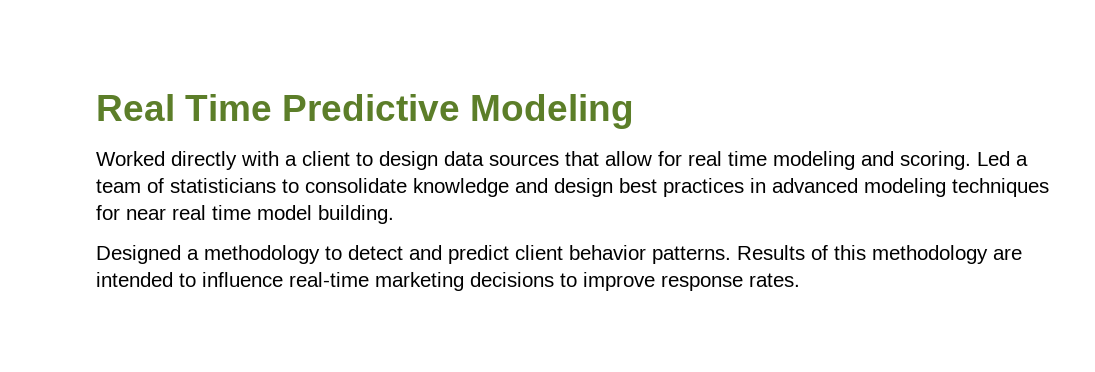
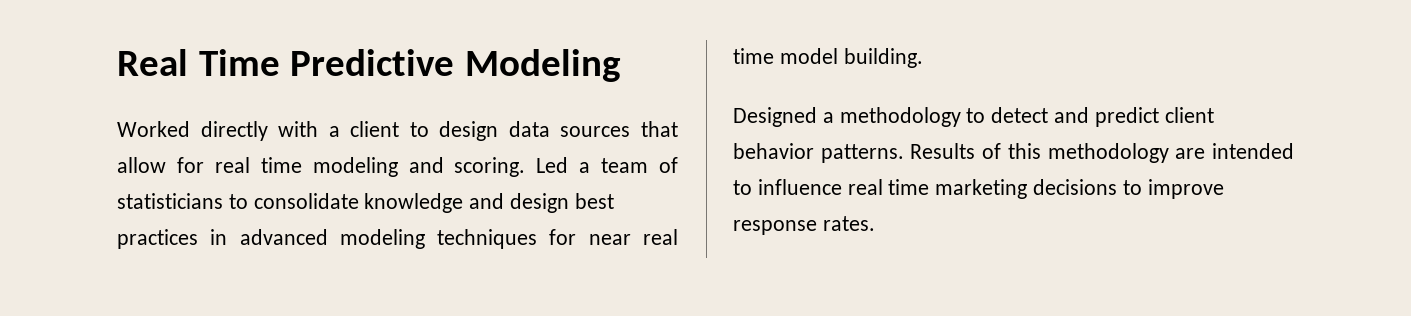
[289,272,369,287] real-time -> [847,179,930,195] real time

